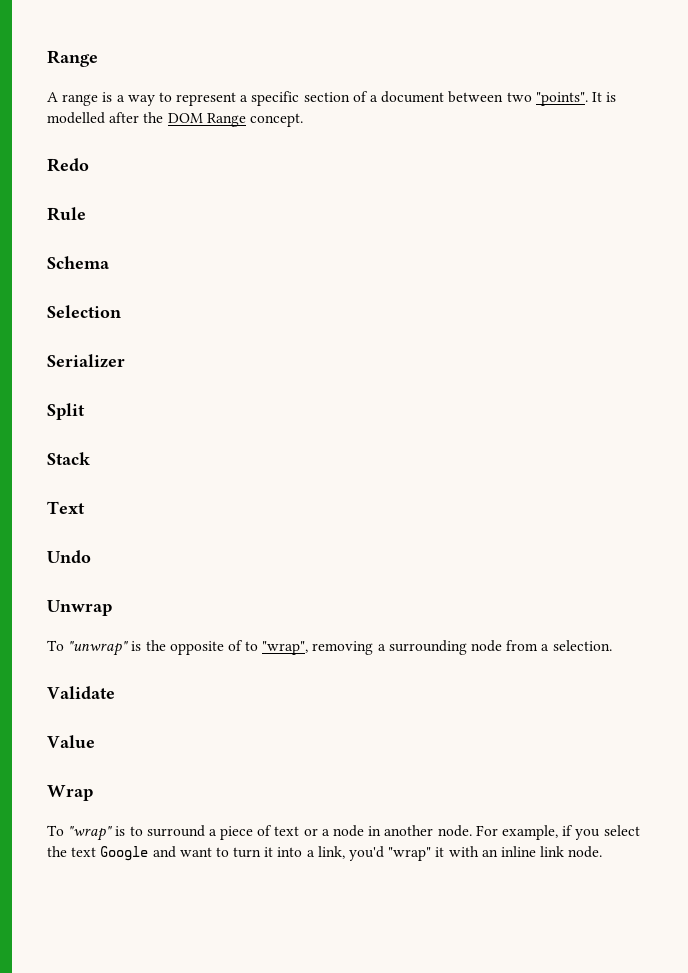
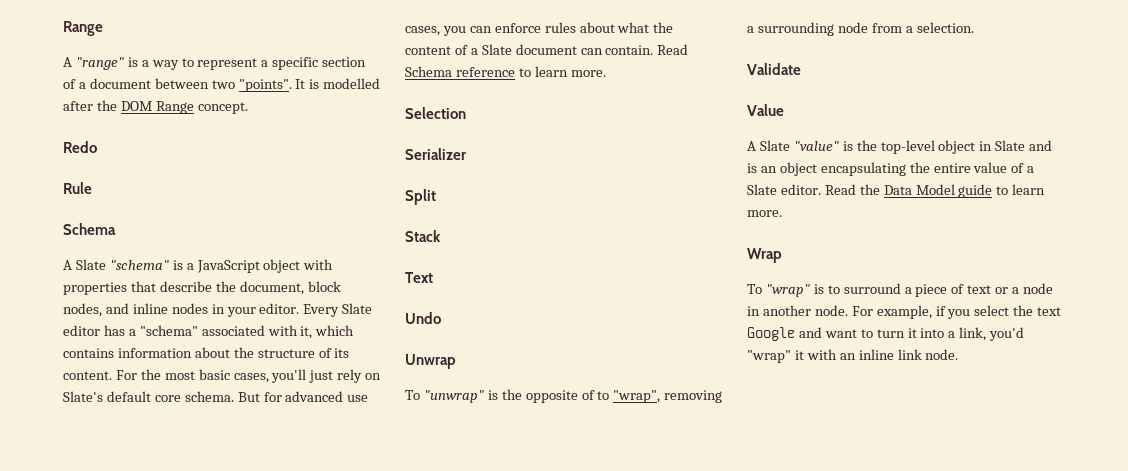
[62,94,99,106] range -> [75,57,124,70] "range"
(110, 262) none -> [63,259,334,273] [63,281,341,295] [63,303,373,317] [63,325,355,339] [63,347,350,358] [63,369,382,383] [63,391,369,402] [405,22,674,36] [405,44,689,55] [405,66,606,77] // A Slate "schema" is a JavaScript object with properties that describe the document, block nodes, and inline nodes in your editor. Every Slate editor has a "schema" associated with it, which contains information about the structure of its content. For the most basic cases, you'll just rely on Slate's default core schema. But for advanced use cases, you can enforce rules about what the content of a Slate document can contain. Read Schema reference to learn more.
(95, 741) none -> [747,140,1053,154] [747,162,1035,176] [747,184,1046,198] [747,210,782,217] // A Slate "value" is the top-level object in Slate and is an object encapsulating the entire value of a Slate editor. Read the Data Model guide to learn more.

